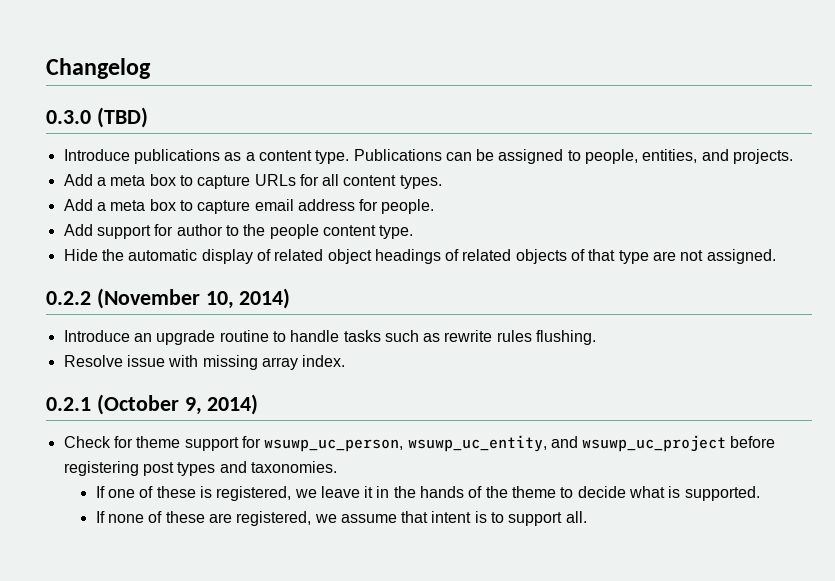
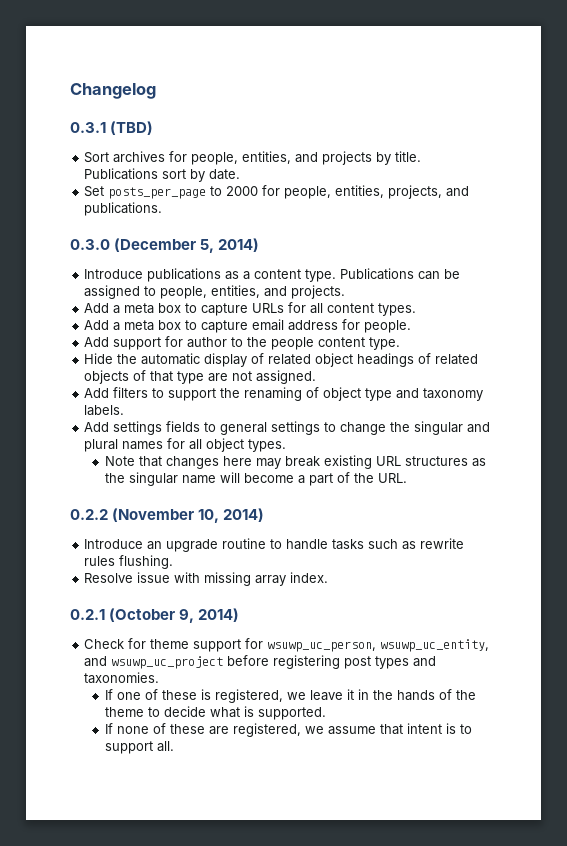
[46,107,148,128] 0.3.0 (TBD) -> [70,121,154,135] [84,151,422,165] [84,168,241,182] [84,185,470,199] [84,202,163,216] [70,238,260,253] 0.3.1 (TBD) // Sort archives for people, entities, and projects by title. Publications sort by date. // Set posts_per_page to 2000 for people, entities, projects, and publications. // 0.3.0 (December 5, 2014)
(776, 256) none -> [84,387,484,401] [84,405,125,416] [84,421,491,435] [84,438,287,452] [104,455,486,469] [104,472,407,486] // Add filters to support the renaming of object type and taxonomy labels. // Add settings fields to general settings to change the singular and plural names for all object types. // Note that changes here may break existing URL structures as the singular name will become a part of the URL.

